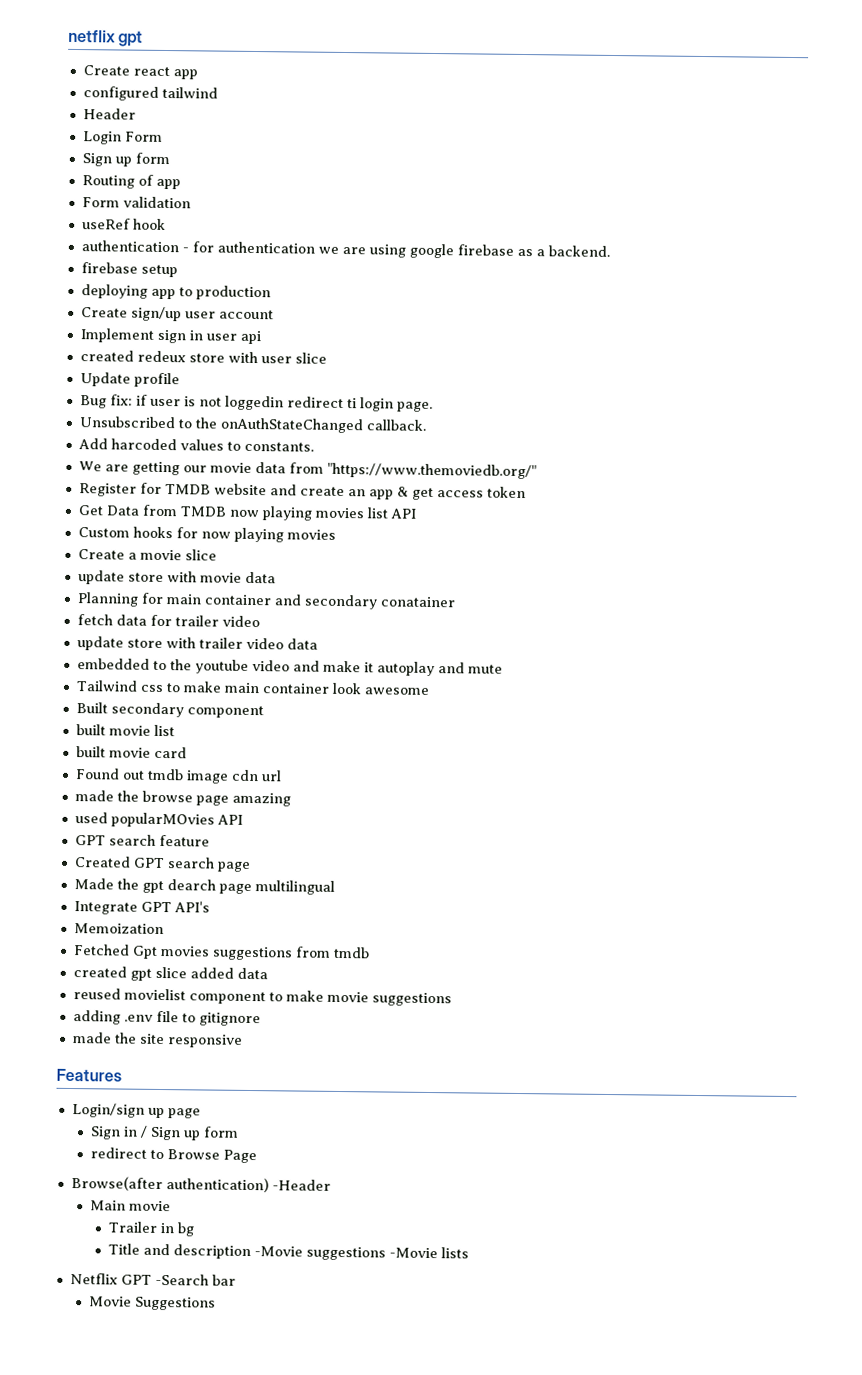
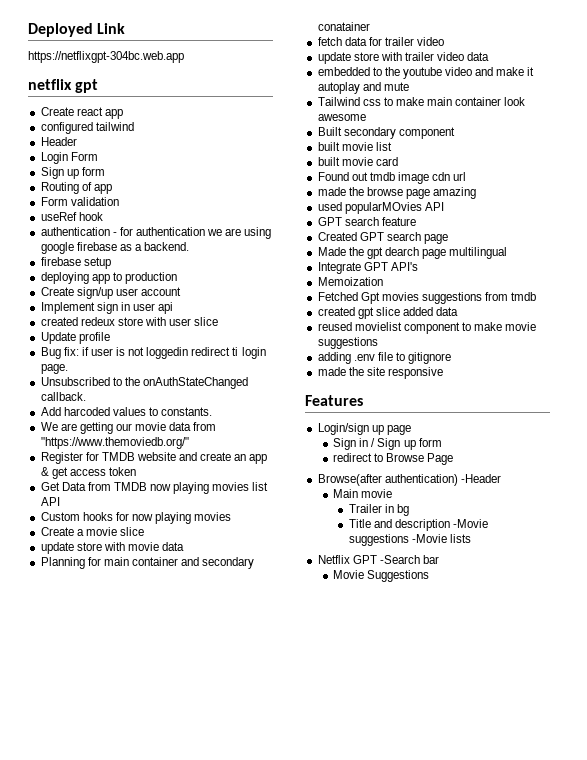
(68, 36) none -> [28,23,126,37] [28,51,184,63] Deployed Link // https://netflixgpt-304bc.web.app //

